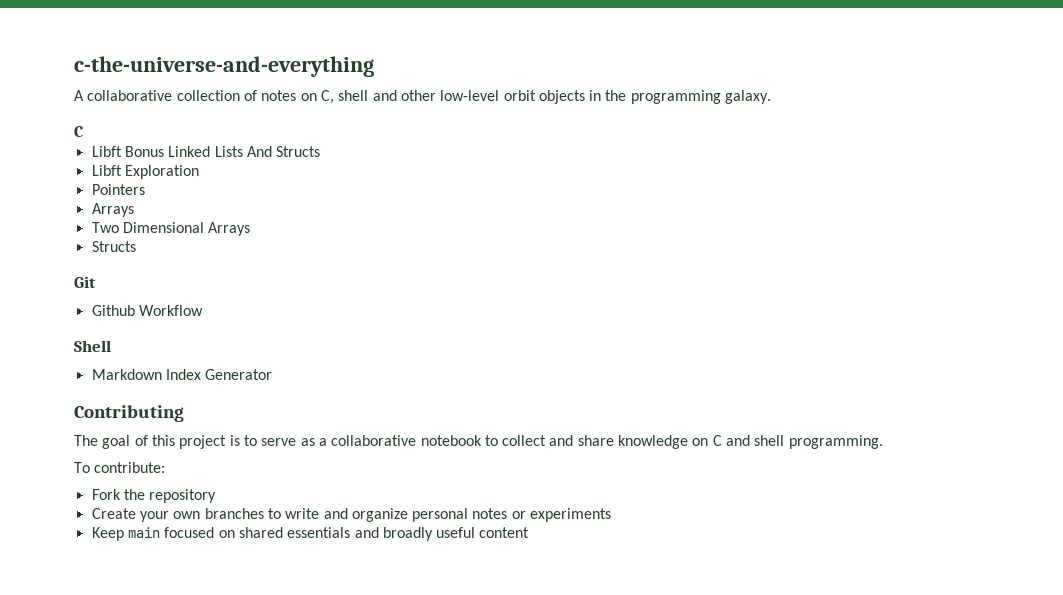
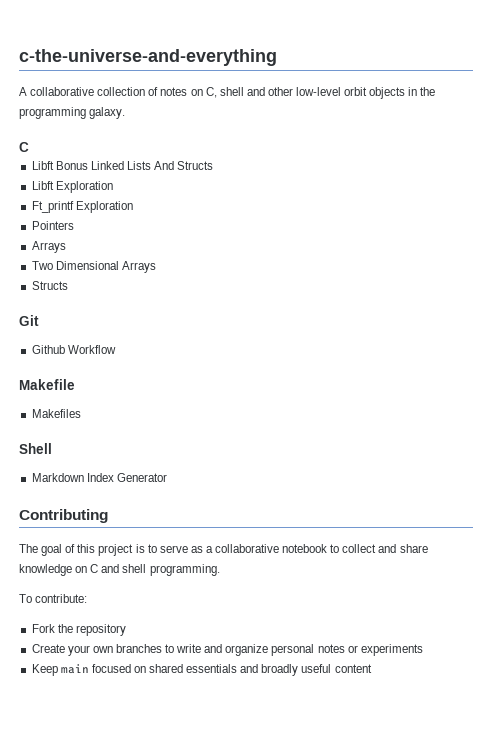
(199, 172) none -> [31,201,133,213] // Ft_printf Exploration
(203, 310) none -> [19,379,75,390] [31,409,81,418] // Makefile // Makefiles

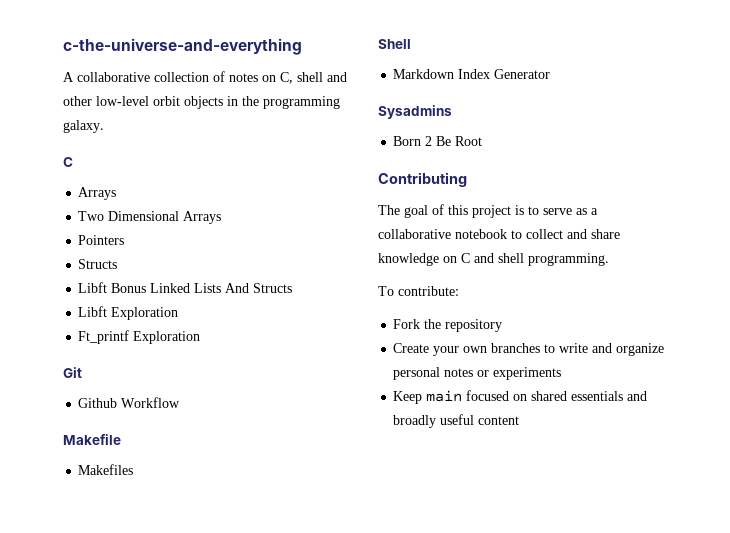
(29, 147) none -> [78,187,117,200] [78,211,222,224] [78,235,125,245] [78,259,118,269] // Arrays // Two Dimensional Arrays // Pointers // Structs
[31,221,74,230] [31,241,66,253] [31,261,156,273] [31,281,68,290] // Pointers // Arrays // Two Dimensional Arrays // Structs -> (201, 337) none
(167, 477) none -> [378,105,452,119] [393,136,483,146] // Sysadmins // Born 2 Be Root

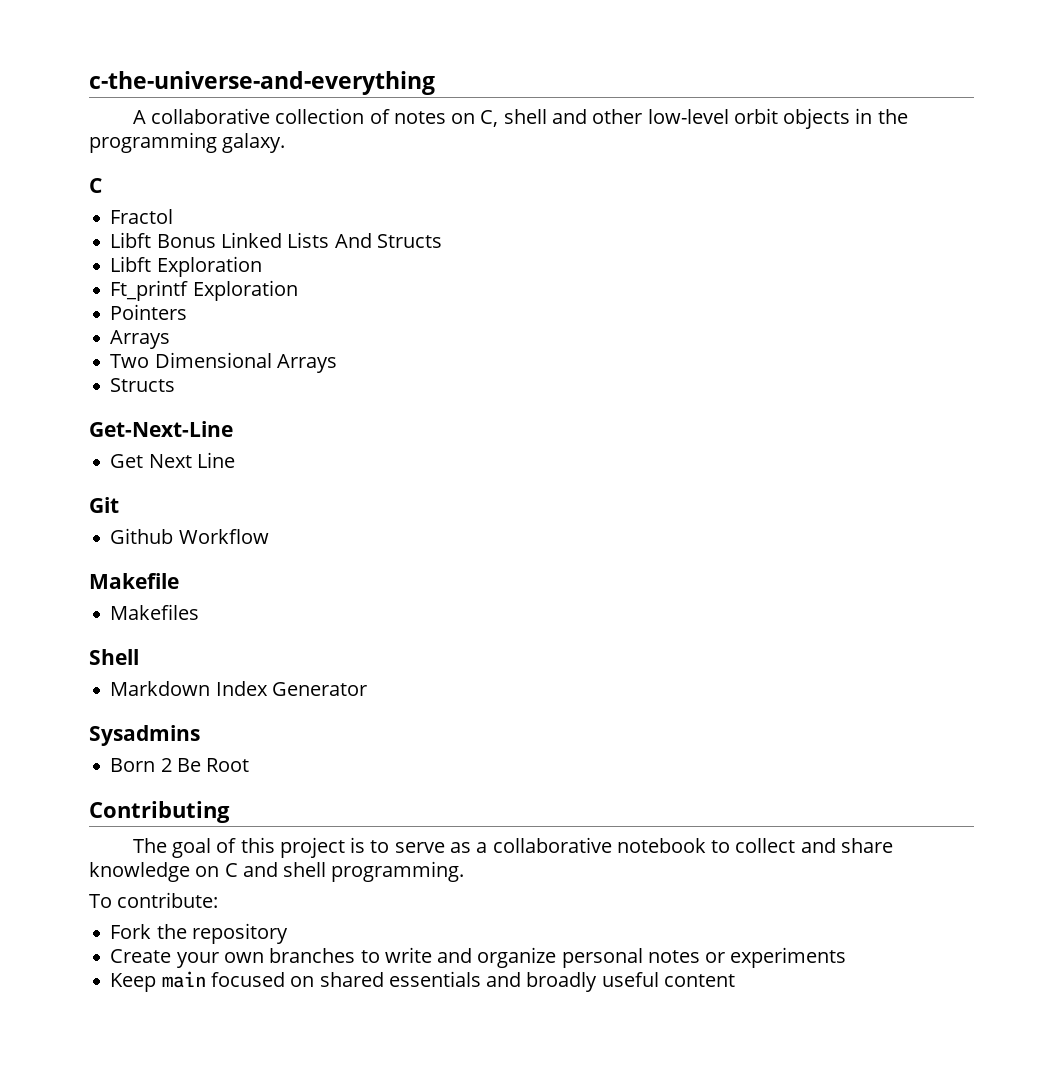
[78,187,117,200] [78,211,222,224] [78,235,125,245] [78,259,118,269] Arrays // Two Dimensional Arrays // Pointers // Structs -> [110,209,174,224] Fractol
(201, 337) none -> [110,304,188,320] [110,330,171,349] [110,352,337,373] [110,378,176,392] [89,421,233,437] [110,452,235,468] // Pointers // Arrays // Two Dimensional Arrays // Structs // Get-Next-Line // Get Next Line

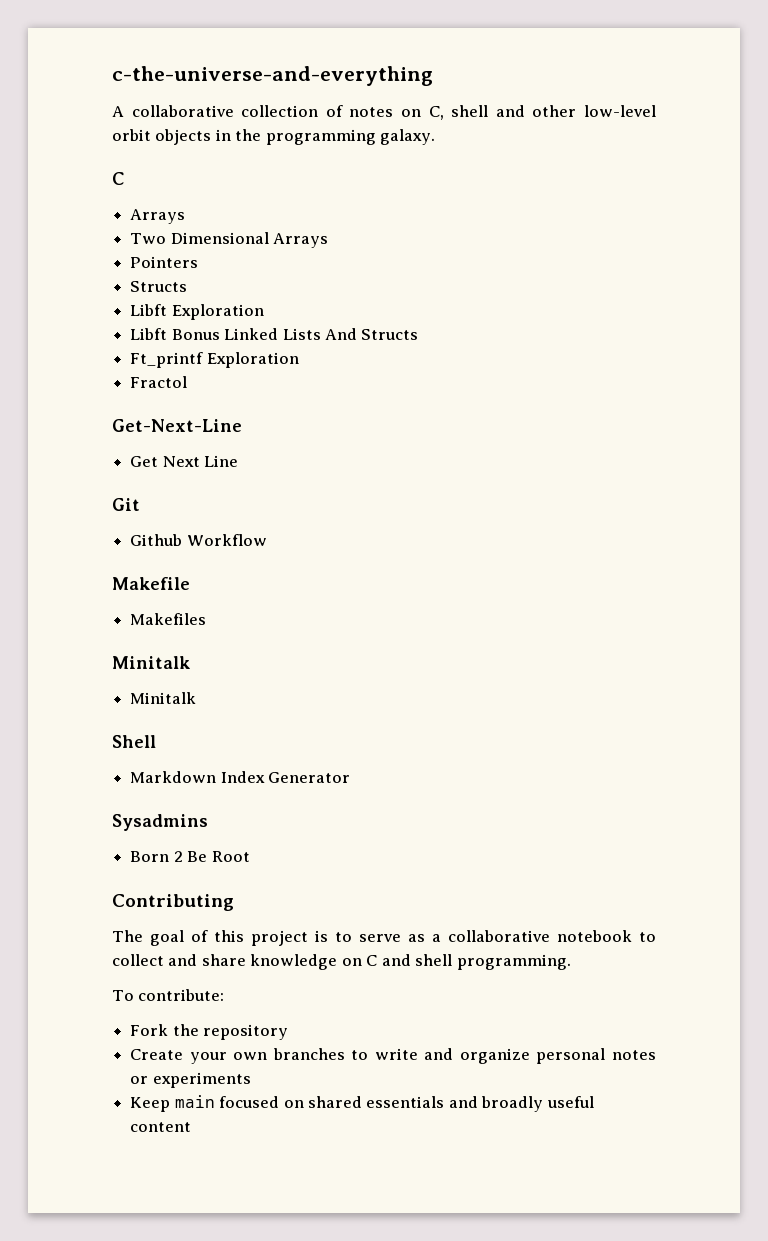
[110,209,174,224] Fractol -> [130,209,186,224] [130,232,329,248] [130,256,199,268] [130,281,188,292] [130,304,264,320] Arrays // Two Dimensional Arrays // Pointers // Structs // Libft Exploration
[110,256,262,277] // Libft Exploration -> (419, 334) none
[110,304,188,320] [110,330,171,349] [110,352,337,373] [110,378,176,392] Pointers // Arrays // Two Dimensional Arrays // Structs -> [130,376,188,388] Fractol
(200, 612) none -> [112,656,190,669] [130,692,197,704] // Minitalk // Minitalk

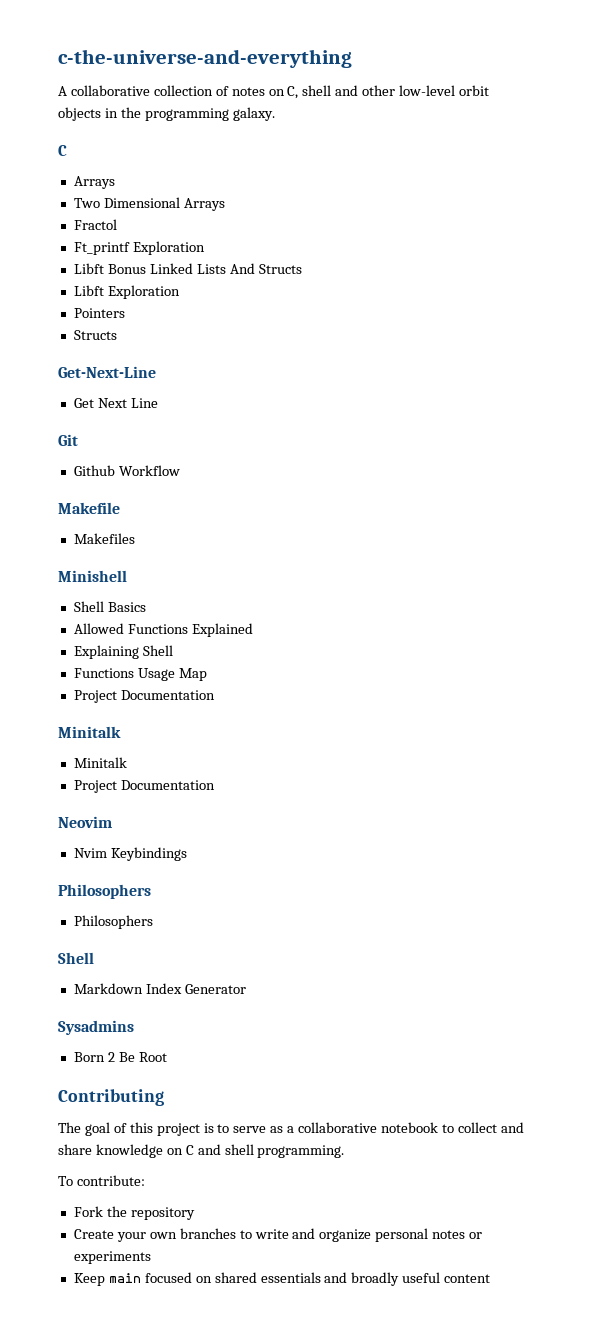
[130,256,199,268] [130,281,188,292] [130,304,168,316] Pointers // Structs // Libft -> [73,219,117,230] [73,242,130,255] Fractol // Ft_printf
[130,352,299,368] [130,376,188,388] Ft_printf Exploration // Fractol -> [73,285,180,299] [73,308,125,318] [73,330,117,340] Libft Exploration // Pointers // Structs
[112,656,190,669] [130,692,197,704] Minitalk // Minitalk -> [58,570,127,582] [73,601,146,612] [73,623,253,637] [73,645,173,659] [73,668,207,681] [73,690,215,703] [58,726,121,738] [73,757,127,768] [73,780,215,793] [58,816,112,828] [73,847,187,861] [58,884,151,899] [73,915,153,929] Minishell // Shell Basics // Allowed Functions Explained // Explaining Shell // Functions Usage Map // Project Documentation // Minitalk // Minitalk // Project Documentation // Neovim // Nvim Keybindings // Philosophers // Philosophers

